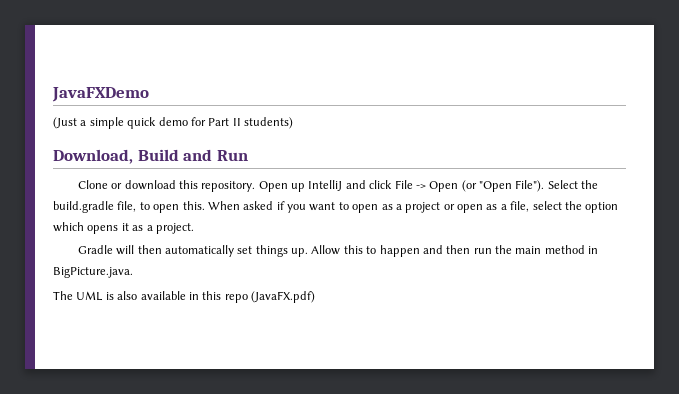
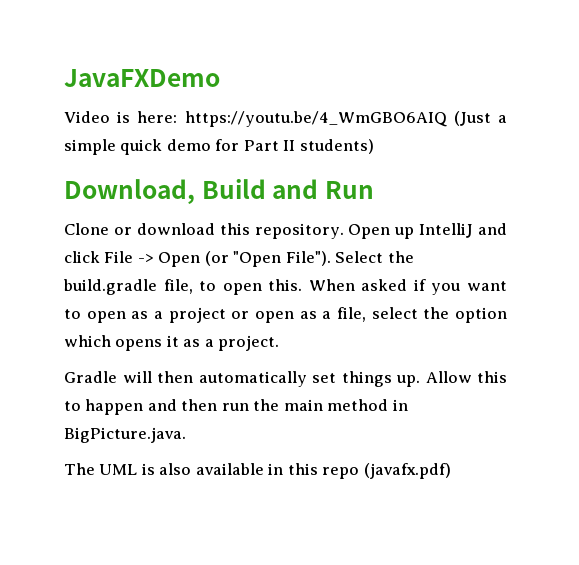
(149, 94) none -> [64,111,447,127] Video is here: https://youtu.be/4_WmGBO6AIQ
[251,291,315,303] (JavaFX.pdf) -> [363,463,451,479] (javafx.pdf)

